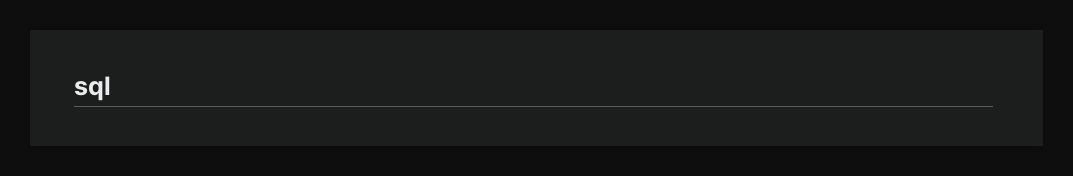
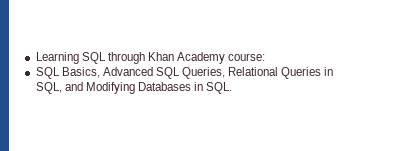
[74,76,111,101] sql -> [35,52,266,64] [35,67,334,79] [35,82,233,94] Learning SQL through Khan Academy course: // SQL Basics, Advanced SQL Queries, Relational Queries in SQL, and Modifying Databases in SQL.

